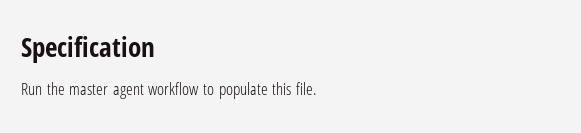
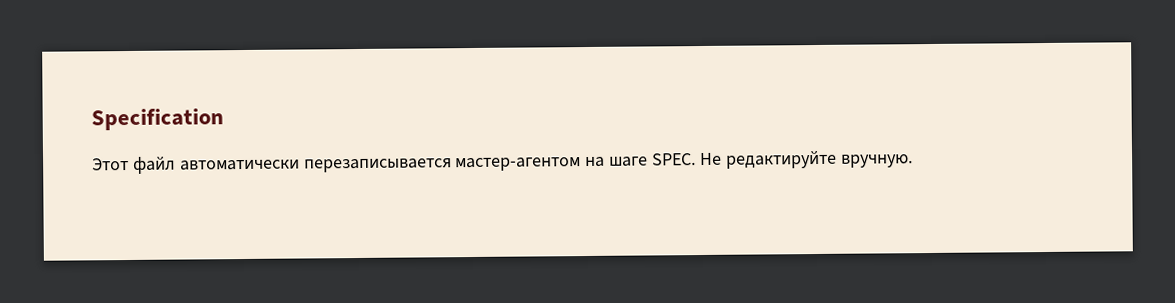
[21,82,317,99] Run the master agent workflow to populate this file. -> [92,150,913,174] Этот файл автоматически перезаписывается мастер-агентом на шаге SPEC. Не редактируйте вручную.

